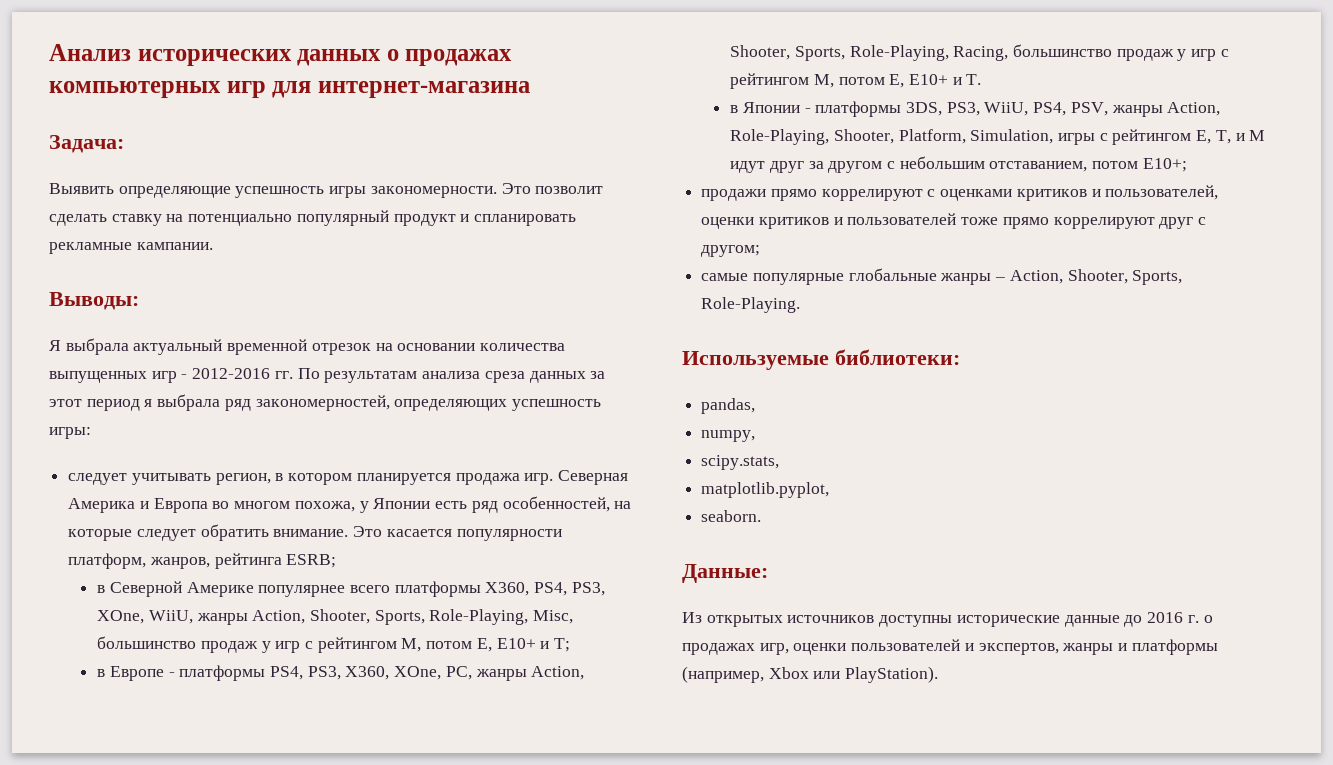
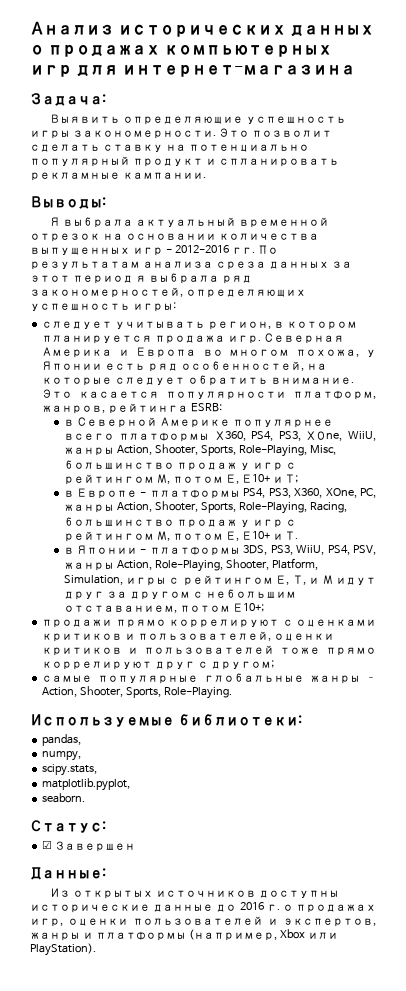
[286,554,337,568] ESRB; -> [191,403,223,412] ESRB:
(762, 516) none -> [30,820,106,833] [42,840,136,852] // Статус: // ☑ Завершен

